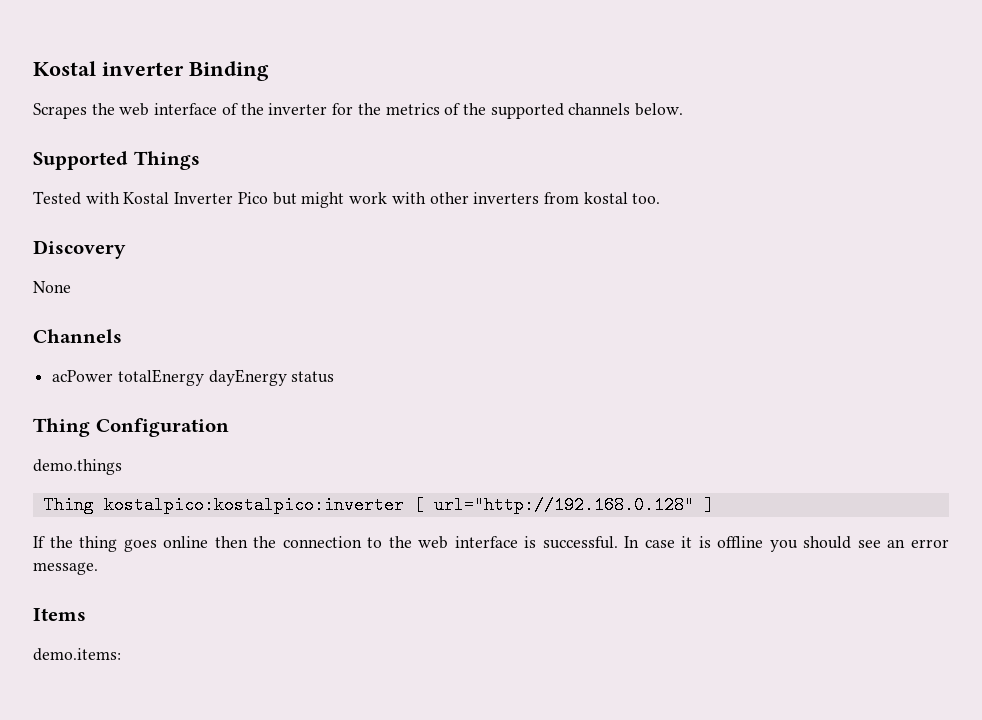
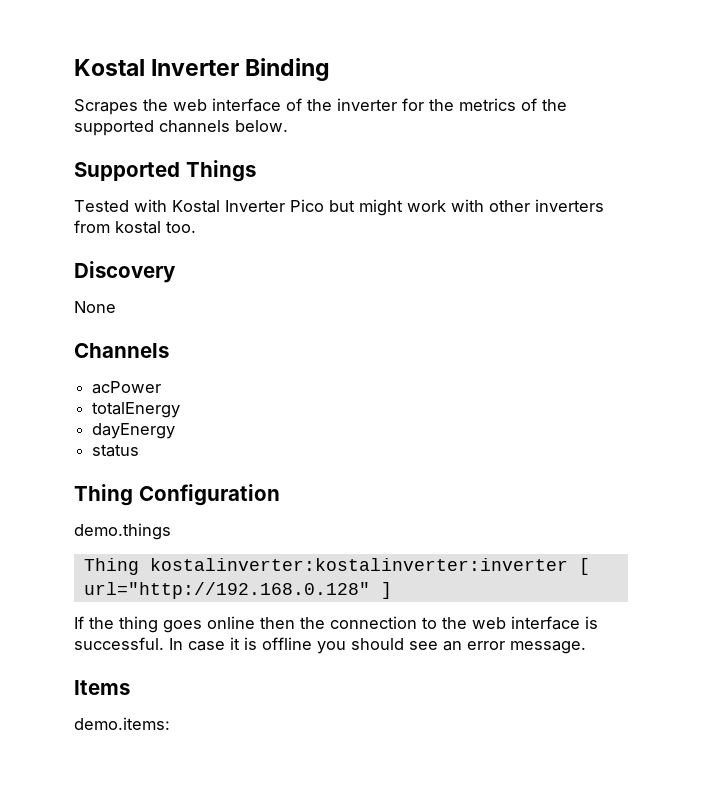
[33,61,184,76] Kostal inverter -> [74,59,240,76] Kostal Inverter
(114, 376) none -> (162, 387) //
(204, 377) none -> (181, 410) //
(287, 377) none -> (176, 431) //
[103,496,404,514] kostalpico:kostalpico:inverter -> [149,558,568,571] kostalinverter:kostalinverter:inverter

